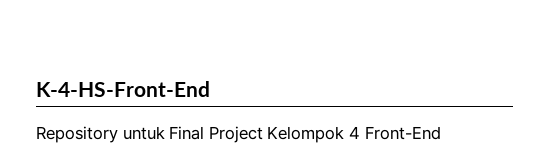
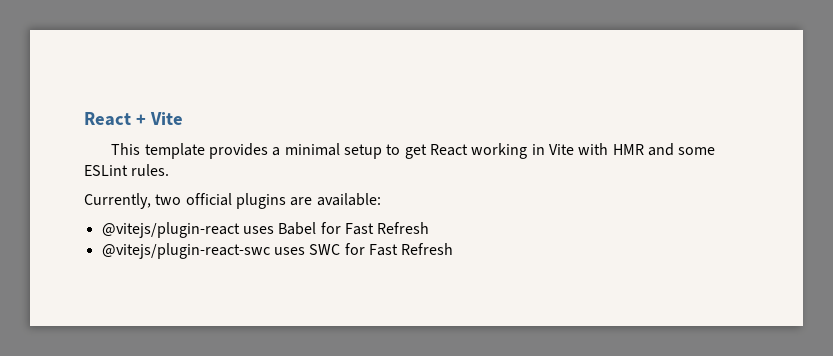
[36,81,210,97] [36,126,441,143] K-4-HS-Front-End // Repository untuk Final Project Kelompok 4 Front-End -> [84,112,183,126] [111,143,716,159] [84,164,170,176] [84,193,381,209] [101,222,430,238] [101,243,454,259] React + Vite // This template provides a minimal setup to get React working in Vite with HMR and some ESLint rules. // Currently, two official plugins are available: // @vitejs/plugin-react uses Babel for Fast Refresh // @vitejs/plugin-react-swc uses SWC for Fast Refresh

